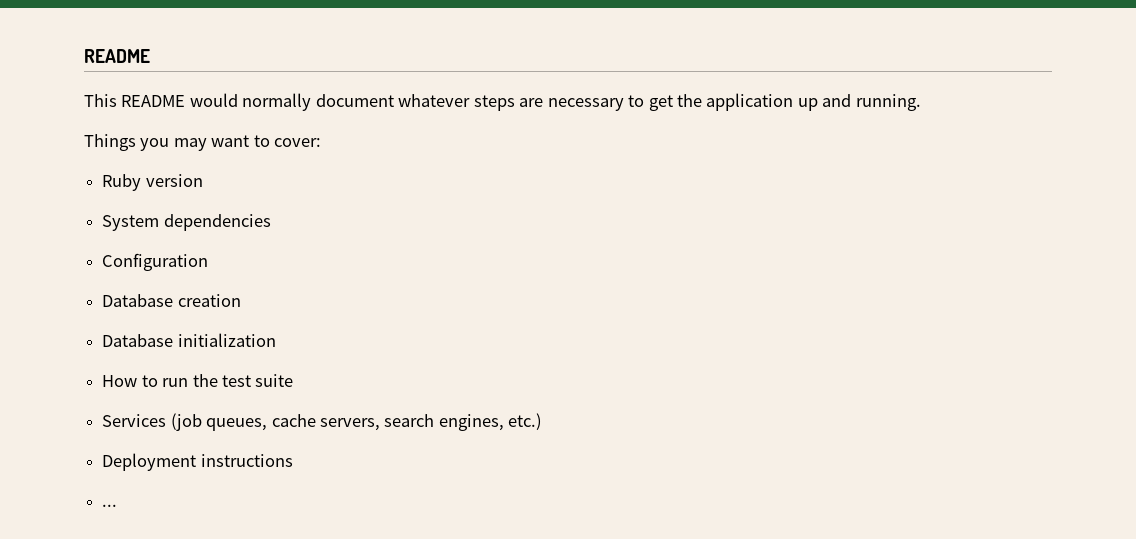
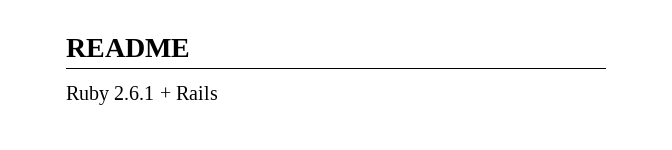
[84,93,921,111] [84,134,322,151] [102,174,203,191] [102,214,271,231] [102,253,209,271] [102,294,241,307] [102,333,276,347] [102,374,294,387] [102,413,543,431] [102,453,293,471] [102,504,118,507] This README would normally document whatever steps are necessary to get the application up and running. // Things you may want to cover: // Ruby version // System dependencies // Configuration // Database creation // Database initialization // How to run the test suite // Services (job queues, cache servers, search engines, etc.) // Deployment instructions // ... -> [66,86,219,105] Ruby 2.6.1 + Rails

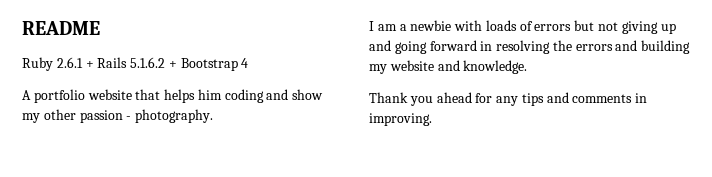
(219, 93) none -> [130,57,249,71] [22,89,324,103] [22,109,214,123] [369,20,676,34] [369,40,691,54] [369,60,528,74] [369,92,648,106] [369,113,432,126] 5.1.6.2 + Bootstrap 4 // A portfolio website that helps him coding and show my other passion - photography. // I am a newbie with loads of errors but not giving up and going forward in resolving the errors and building my website and knowledge. // Thank you ahead for any tips and comments in improving.

